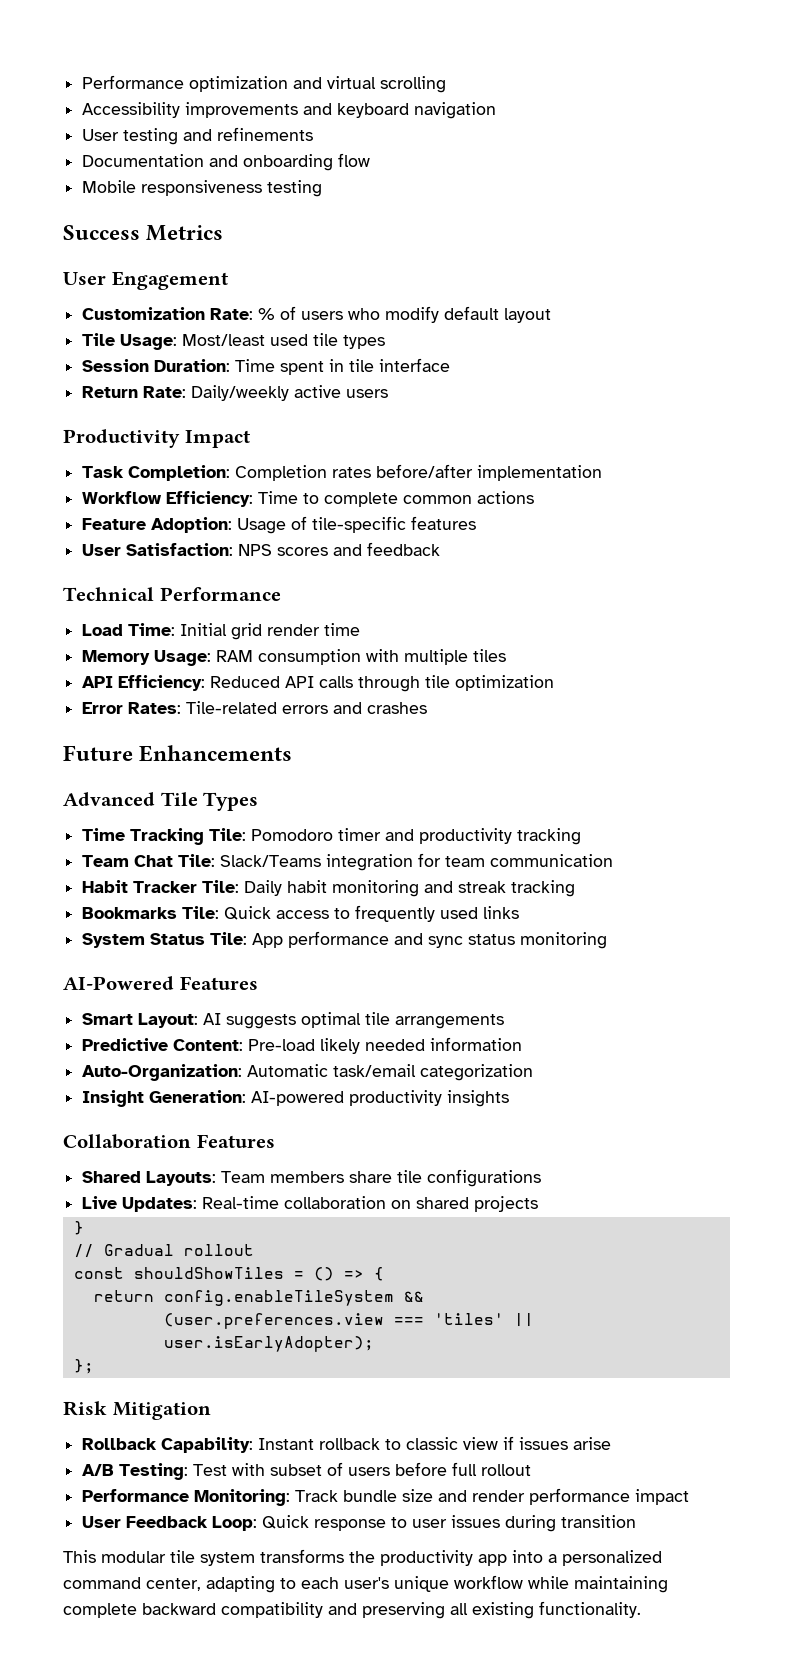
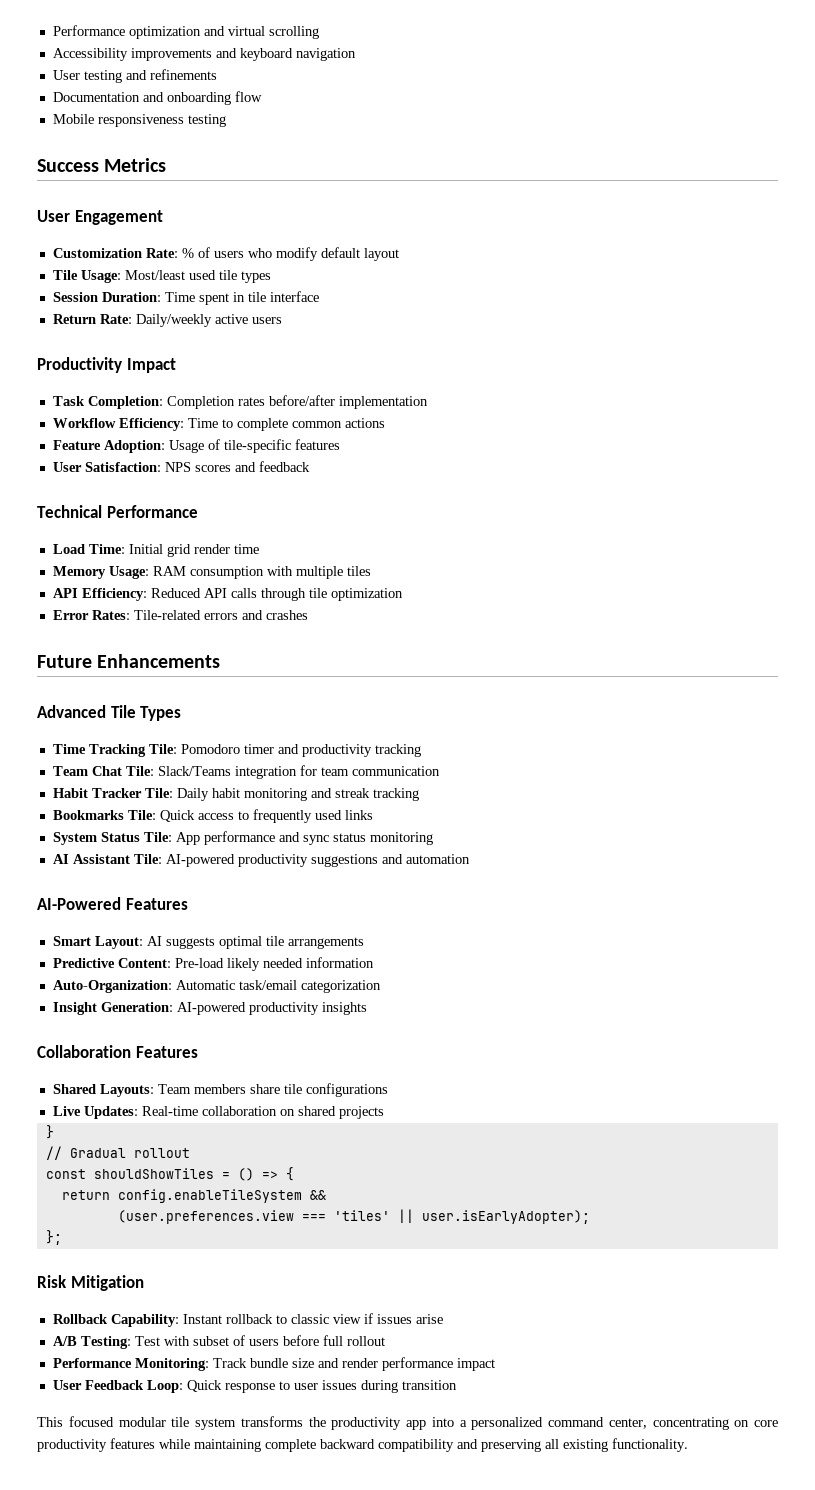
(608, 940) none -> [52,854,470,867] // AI Assistant Tile: AI-powered productivity suggestions and automation
(96, 1556) none -> [68,1416,114,1427] focused
[206,1575,523,1593] adapting to each user's unique workflow -> [652,1417,778,1430] [37,1438,155,1452] concentrating on core productivity features

